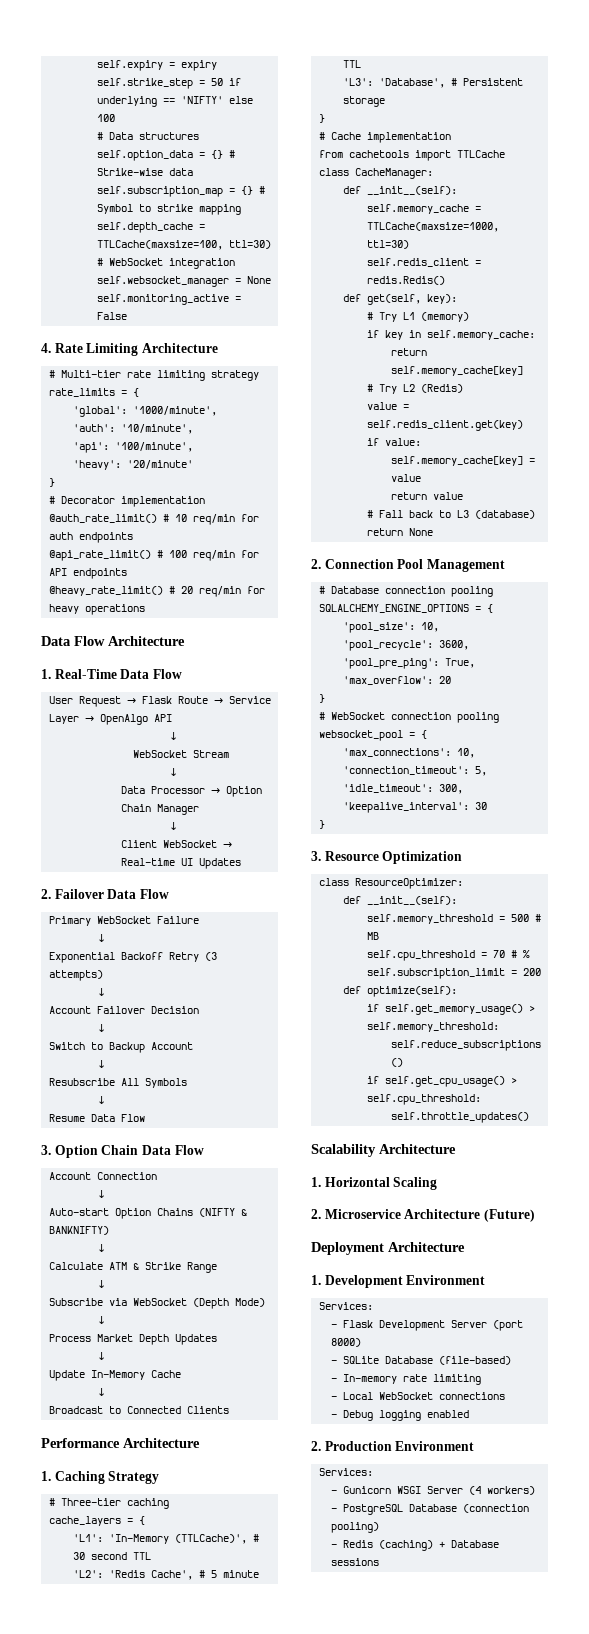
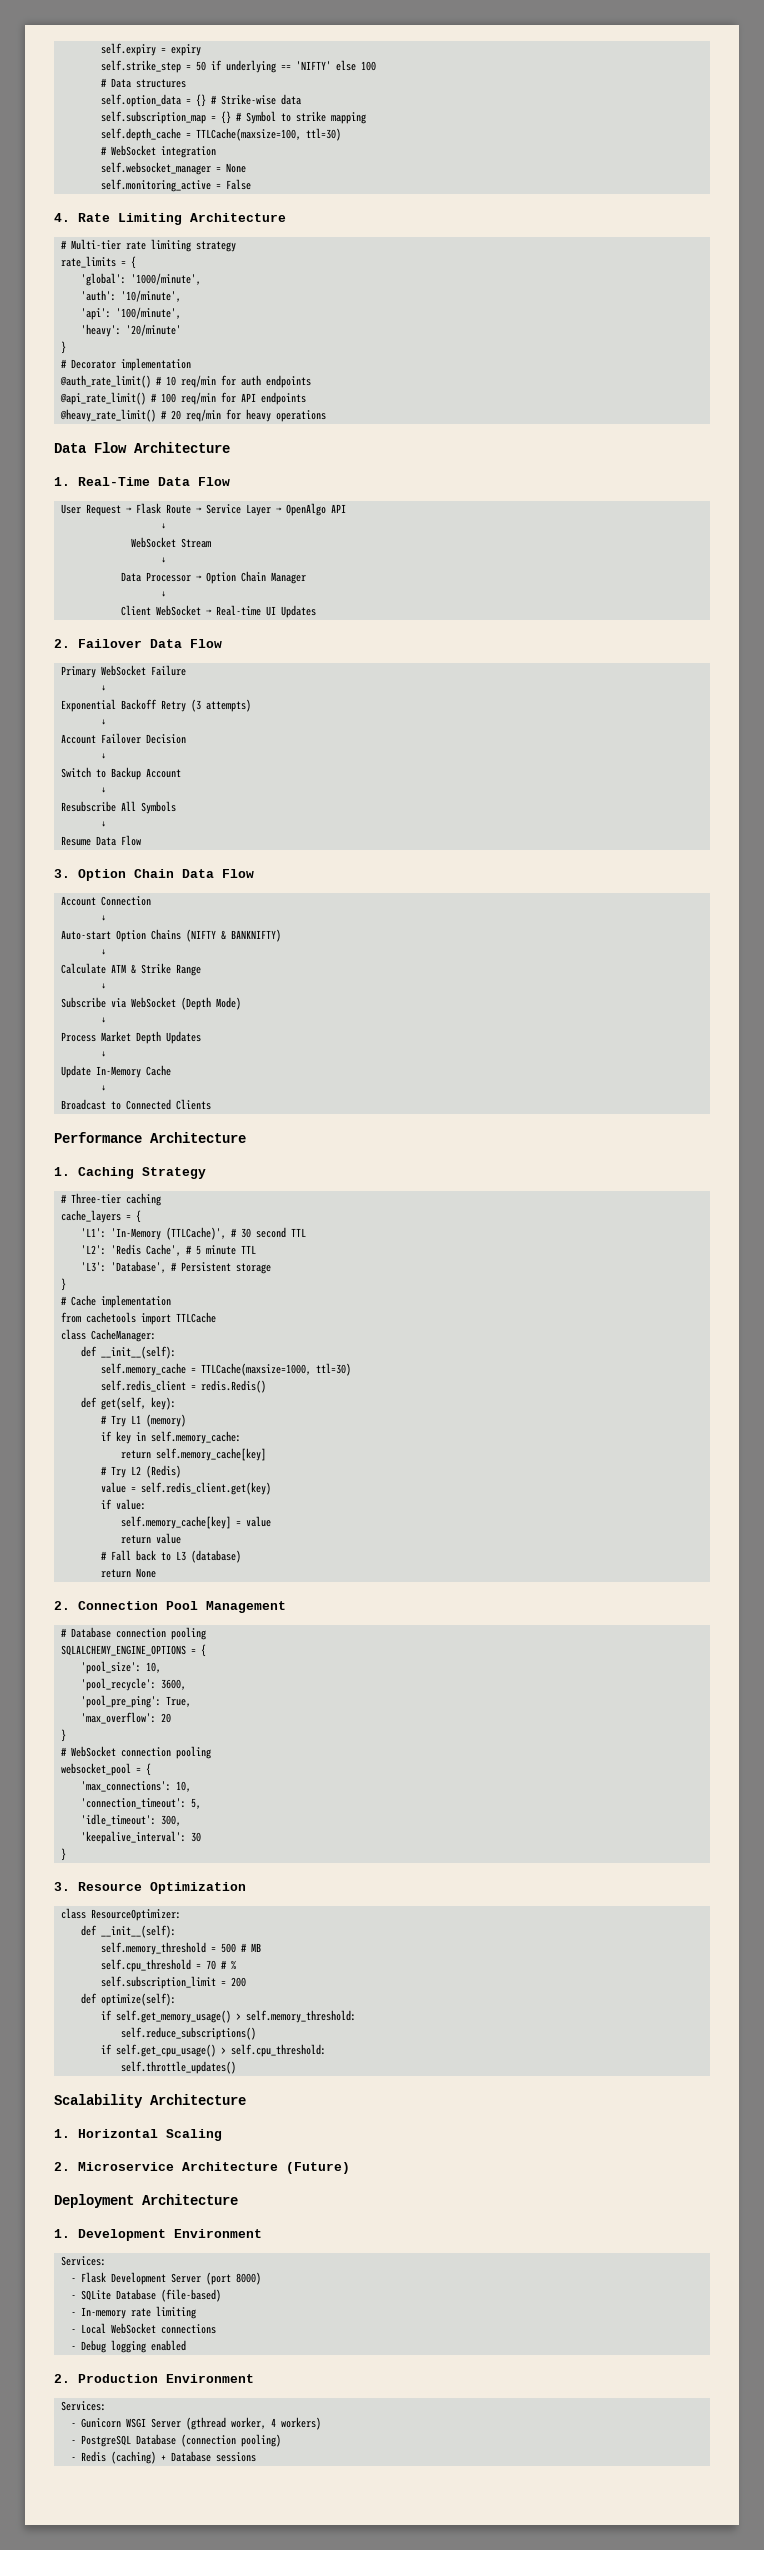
[468,1486,481,1495] (4 -> [186,2417,277,2430] (gthread worker, 4

